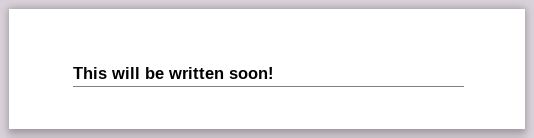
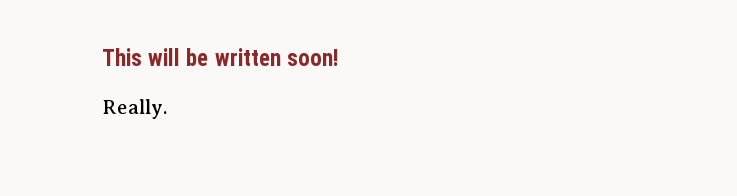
(274, 73) none -> [102,99,167,119] // Really.

